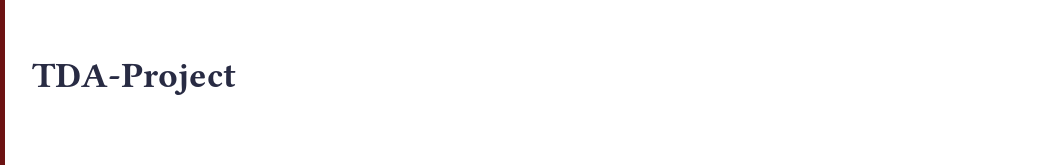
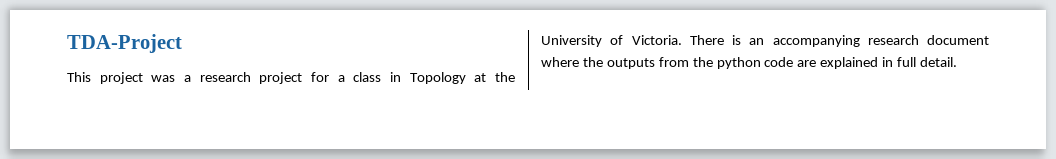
(236, 79) none -> [67,72,515,84] [541,35,989,47] [541,57,958,69] // This project was a research project for a class in Topology at the University of Victoria. There is an accompanying research document where the outputs from the python code are explained in full detail.

